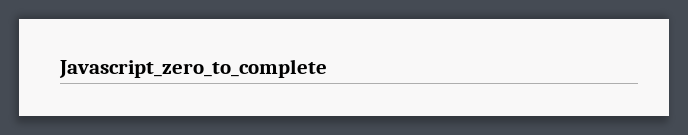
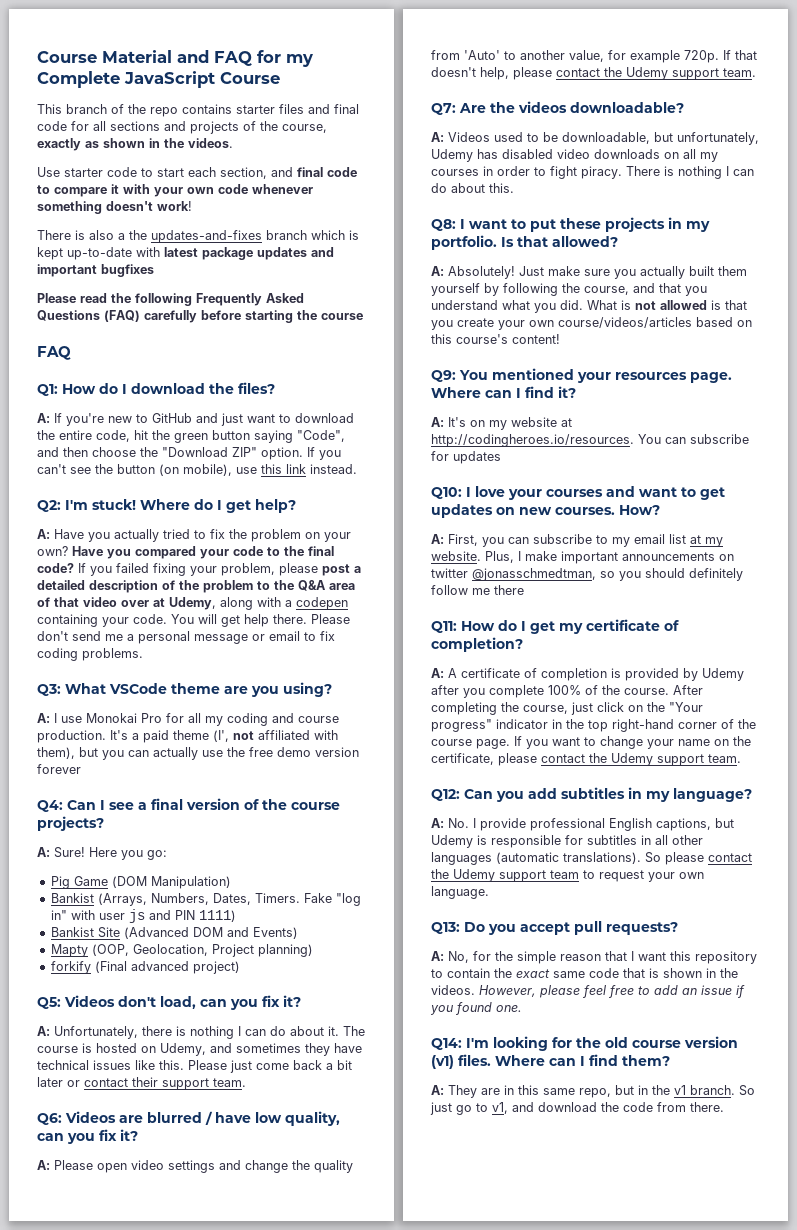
[59,59,327,78] Javascript_zero_to_complete -> [37,50,313,67] [37,71,280,88] [37,104,359,117] [37,121,327,134] [37,138,233,151] [37,167,357,179] [37,184,313,197] [37,201,192,214] [37,230,359,243] [37,247,334,260] [37,264,154,277] [37,293,304,306] [37,310,363,323] [37,346,71,360] [37,382,275,396] [37,413,354,426] [37,430,345,443] [37,447,341,460] [37,464,357,476] [37,499,296,513] [37,529,351,542] [37,546,334,559] [37,563,361,576] [37,580,355,593] [37,597,348,610] [37,614,350,627] [37,631,335,644] [37,648,143,661] [37,682,332,697] [37,713,339,726] [37,730,338,743] [37,747,359,760] [37,764,81,774] [37,798,340,812] [37,816,104,831] [37,847,167,860] [50,876,231,889] [50,893,361,906] [50,909,236,923] [50,927,298,939] [50,944,313,957] [50,961,240,974] [37,995,301,1010] [37,1026,365,1039] [37,1043,362,1056] [37,1060,352,1073] [37,1077,246,1090] [37,1111,340,1126] [37,1129,138,1144] [37,1160,353,1173] [431,50,757,63] [431,67,756,80] [431,101,684,115] [431,132,759,145] [431,149,718,162] [431,166,754,179] [431,183,514,193] [431,217,710,232] [431,235,618,250] [431,266,747,279] [431,283,707,296] [431,300,747,313] [431,317,752,330] [431,334,560,344] [431,368,732,383] [431,386,576,398] [431,417,572,430] [431,434,749,447] [431,451,501,464] [431,486,725,500] [431,504,660,518] [431,534,723,547] [431,551,734,564] [431,568,743,581] [431,585,524,595] [431,619,679,634] [431,637,523,652] [431,668,744,681] [431,685,703,698] [431,702,703,715] [431,719,756,732] [431,736,751,749] [431,753,741,766] [431,787,752,802] [431,818,734,831] [431,835,703,848] [431,852,752,865] [431,869,704,882] [431,886,489,899] [431,921,678,935] [431,951,757,964] [431,968,738,978] [431,985,745,998] [430,1002,522,1015] [431,1036,738,1051] [431,1054,670,1069] [431,1085,755,1098] [430,1102,724,1115] Course Material and FAQ for my Complete JavaScript Course // This branch of the repo contains starter files and final code for all sections and projects of the course, exactly as shown in the videos. // Use starter code to start each section, and final code to compare it with your own code whenever something doesn't work! // There is also a the updates-and-fixes branch which is kept up-to-date with latest package updates and important bugfixes // Please read the following Frequently Asked Questions (FAQ) carefully before starting the course // FAQ // Q1: How do I download the files? // A: If you're new to GitHub and just want to download the entire code, hit the green button saying "Code", and then choose the "Download ZIP" option. If you can't see the button (on mobile), use this link instead. // Q2: I'm stuck! Where do I get help? // A: Have you actually tried to fix the problem on your own? Have you compared your code to the final code? If you failed fixing your problem, please post a detailed description of the problem to the Q&A area of that video over at Udemy, along with a codepen containing your code. You will get help there. Please don't send me a personal message or email to fix coding problems. // Q3: What VSCode theme are you using? // A: I use Monokai Pro for all my coding and course production. It's a paid theme (I', not affiliated with them), but you can actually use the free demo version forever // Q4: Can I see a final version of the course projects? // A: Sure! Here you go: // Pig Game (DOM Manipulation) // Bankist (Arrays, Numbers, Dates, Timers. Fake "log in" with user js and PIN 1111) // Bankist Site (Advanced DOM and Events) // Mapty (OOP, Geolocation, Project planning) // forkify (Final advanced project) // Q5: Videos don't load, can you fix it? // A: Unfortunately, there is nothing I can do about it. The course is hosted on Udemy, and sometimes they have technical issues like this. Please just come back a bit later or contact their support team. // Q6: Videos are blurred / have low quality, can you fix it? // A: Please open video settings and change the quality from 'Auto' to another value, for example 720p. If that doesn't help, please contact the Udemy support team. // Q7: Are the videos downloadable? // A: Videos used to be downloadable, but unfortunately, Udemy has disabled video downloads on all my courses in order to fight piracy. There is nothing I can do about this. // Q8: I want to put these projects in my portfolio. Is that allowed? // A: Absolutely! Just make sure you actually built them yourself by following the course, and that you understand what you did. What is not allowed is that you create your own course/videos/articles based on this course's content! // Q9: You mentioned your resources page. Where can I find it? // A: It's on my website at http://codingheroes.io/resources. You can subscribe for updates // Q10: I love your courses and want to get updates on new courses. How? // A: First, you can subscribe to my email list at my website. Plus, I make important announcements on twitter @jonasschmedtman, so you should definitely follow me there // Q11: How do I get my certificate of completion? // A: A certificate of completion is provided by Udemy after you complete 100% of the course. After completing the course, just click on the "Your progress" indicator in the top right-hand corner of the course page. If you want to change your name on the certificate, please contact the Udemy support team. // Q12: Can you add subtitles in my language? // A: No. I provide professional English captions, but Udemy is responsible for subtitles in all other languages (automatic translations). So please contact the Udemy support team to request your own language. // Q13: Do you accept pull requests? // A: No, for the simple reason that I want this repository to contain the exact same code that is shown in the videos. However, please feel free to add an issue if you found one. // Q14: I'm looking for the old course version (v1) files. Where can I find them? // A: They are in this same repo, but in the v1 branch. So just go to v1, and download the code from there.

